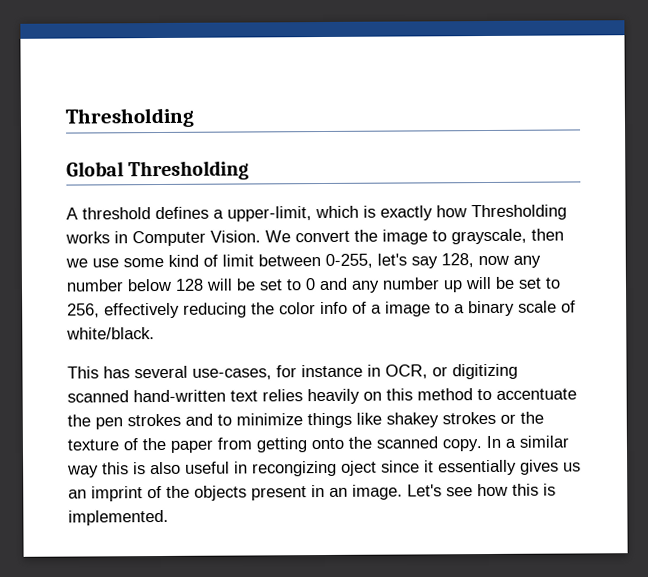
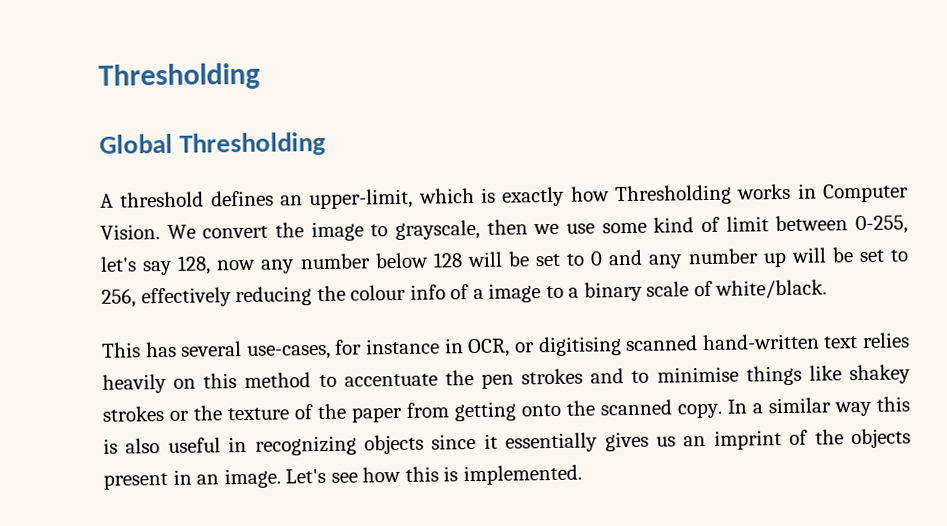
[213,209,224,219] a -> [280,195,303,206] an
[279,302,316,315] color -> [350,284,407,301] colour
[452,363,518,380] digitizing -> [537,336,622,357] digitising
[236,413,303,426] minimize -> [656,366,739,383] minimise
[252,460,377,477] recongizing oject -> [254,434,424,456] recognizing objects

